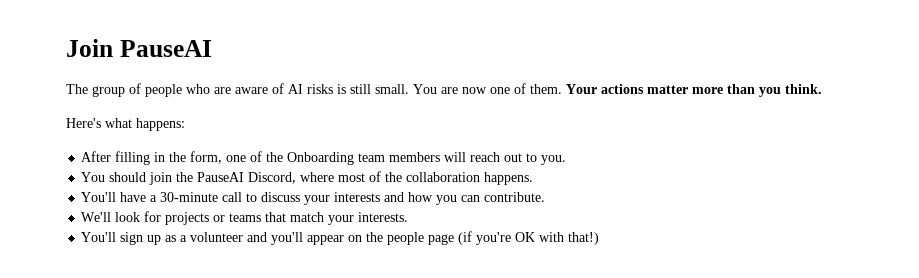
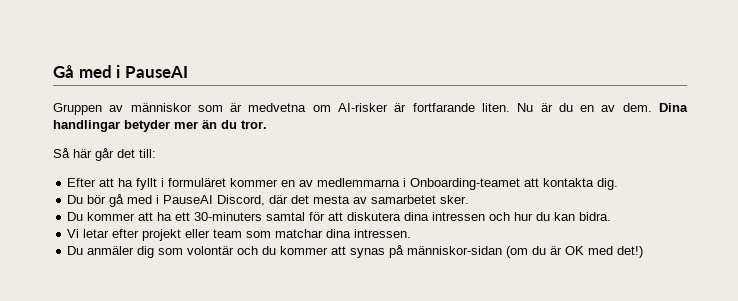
[66,39,212,57] [66,83,822,97] [66,118,185,131] [81,151,567,165] [81,171,534,185] [81,192,546,205] [81,211,409,225] [81,231,600,245] Join PauseAI // The group of people who are aware of AI risks is still small. You are now one of them. Your actions matter more than you think. // Here's what happens: // After filling in the form, one of the Onboarding team members will reach out to you. // You should join the PauseAI Discord, where most of the collaboration happens. // You'll have a 30-minute call to discuss your interests and how you can contribute. // We'll look for projects or teams that match your interests. // You'll sign up as a volunteer and you'll appear on the people page (if you're OK with that!) -> [53,65,188,78] [53,103,688,115] [53,119,267,132] [53,148,156,161] [67,178,619,190] [67,194,470,207] [67,212,612,221] [67,229,412,241] [67,245,644,258] Gå med i PauseAI // Gruppen av människor som är medvetna om AI-risker är fortfarande liten. Nu är du en av dem. Dina handlingar betyder mer än du tror. // Så här går det till: // Efter att ha fyllt i formuläret kommer en av medlemmarna i Onboarding-teamet att kontakta dig. // Du bör gå med i PauseAI Discord, där det mesta av samarbetet sker. // Du kommer att ha ett 30-minuters samtal för att diskutera dina intressen och hur du kan bidra. // Vi letar efter projekt eller team som matchar dina intressen. // Du anmäler dig som volontär och du kommer att synas på människor-sidan (om du är OK med det!)

